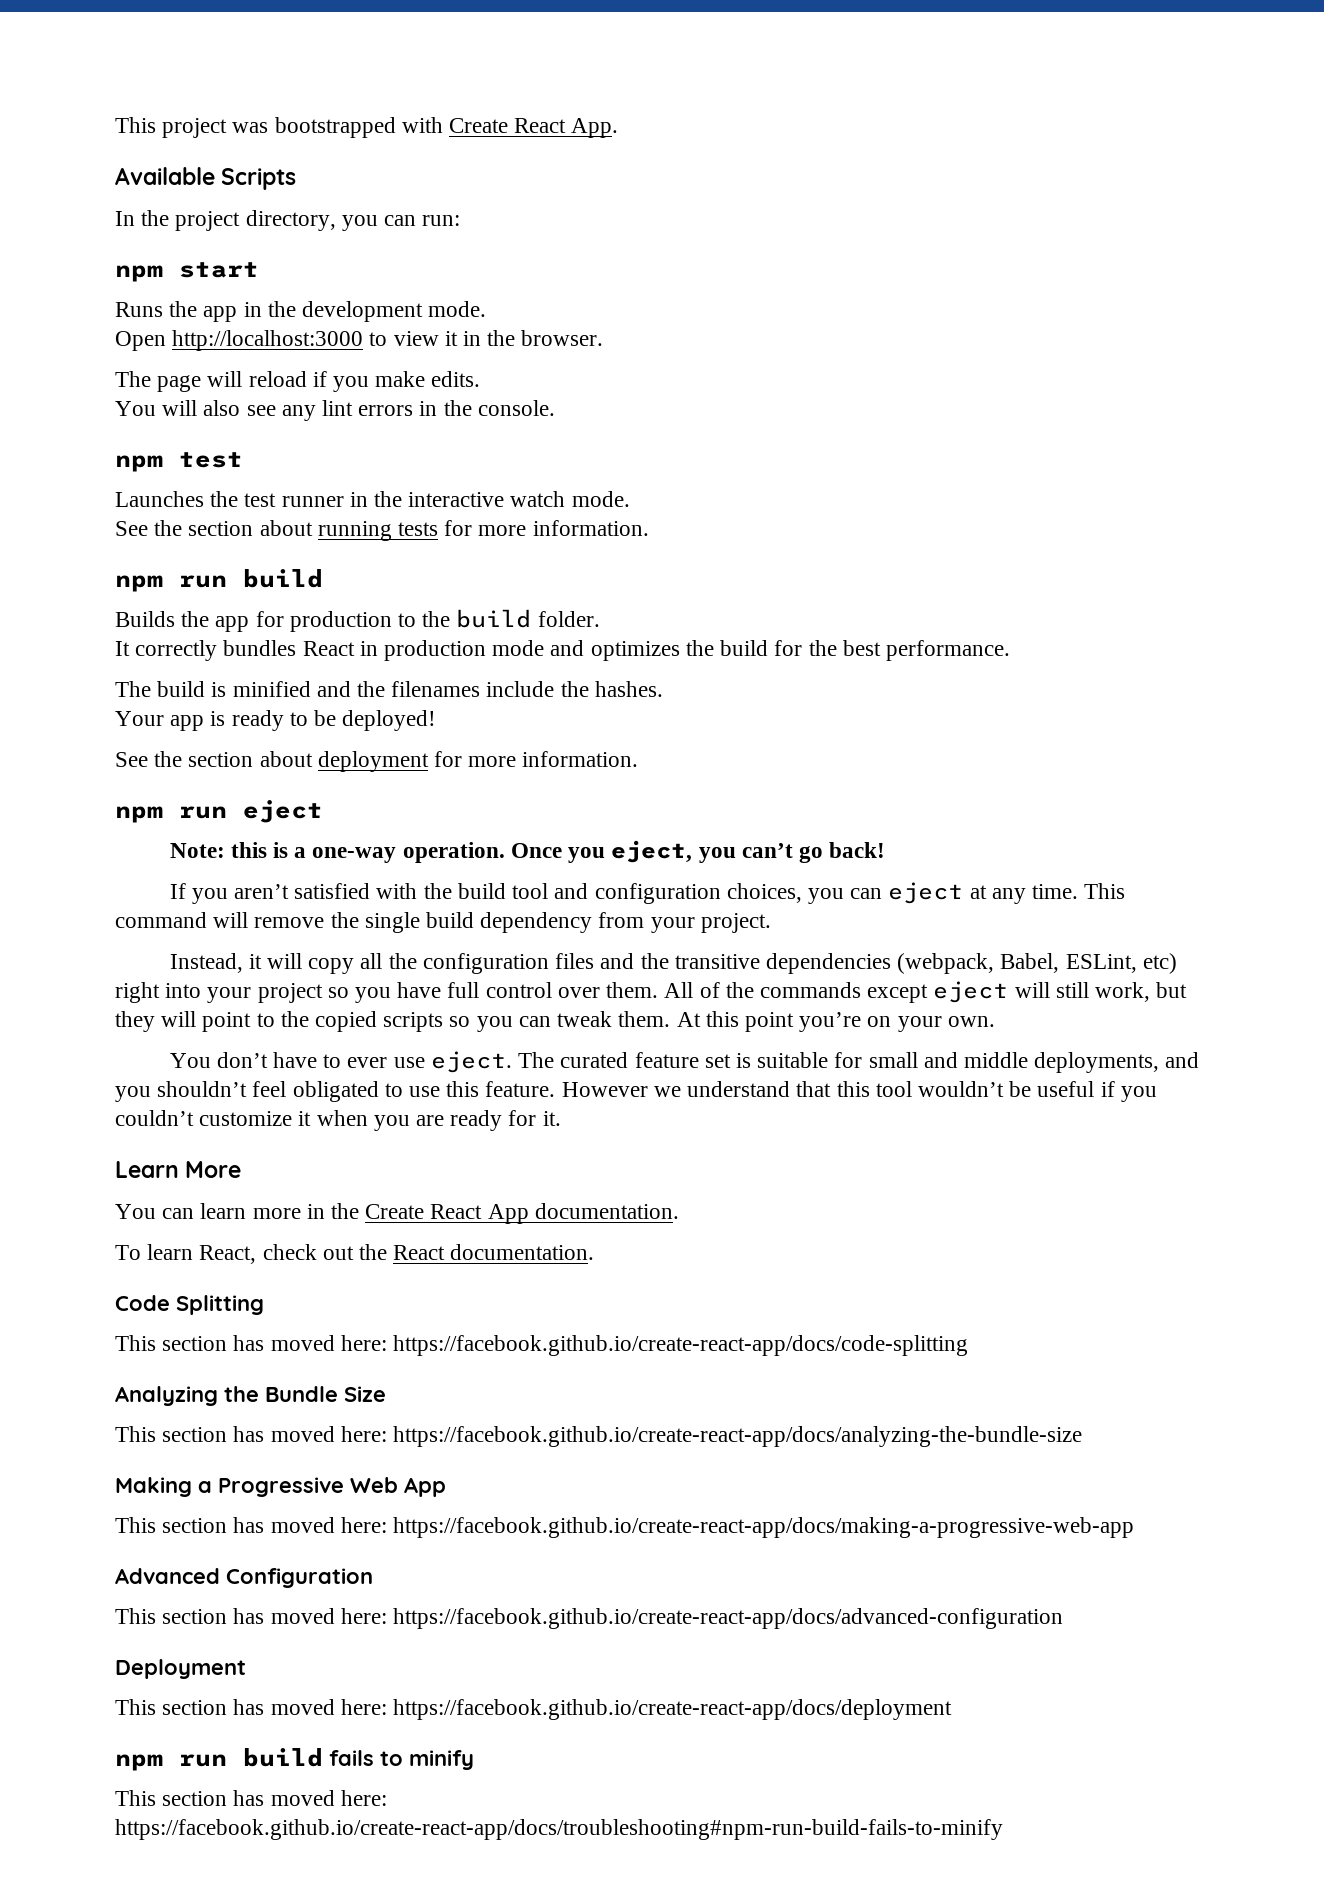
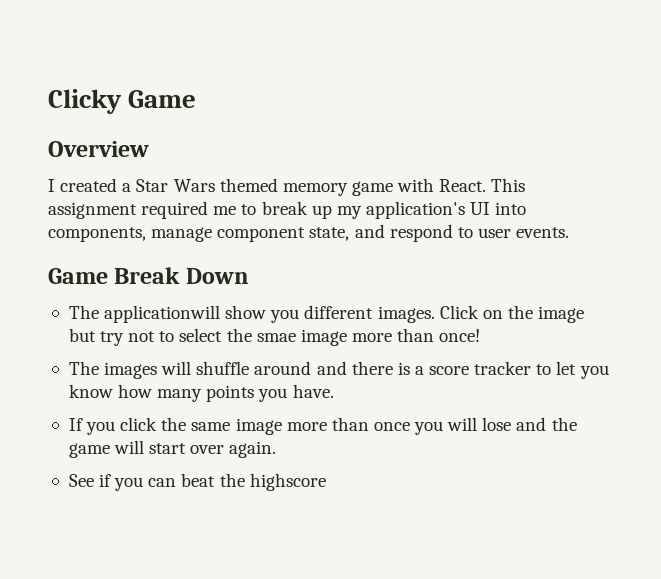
[115,117,619,138] [115,167,297,190] [115,210,461,231] [115,262,259,282] [115,301,487,322] [115,330,604,351] [115,371,481,392] [115,400,555,421] [115,452,243,472] [115,491,630,507] [115,520,649,541] [115,569,323,592] [115,609,600,632] [115,640,1010,661] [115,681,663,697] [115,710,437,731] [115,751,639,772] [115,800,323,823] [169,840,886,863] [169,882,1126,904] [115,912,771,933] [169,953,1177,974] [115,981,1188,1003] [115,1011,995,1032] [169,1051,1200,1073] [115,1081,1157,1102] [115,1110,561,1131] [115,1161,242,1178] [115,1203,679,1224] [115,1244,595,1264] [115,1295,264,1315] [115,1335,969,1356] [115,1386,386,1406] [115,1426,1083,1447] [115,1477,446,1497] [115,1517,1135,1538] [115,1568,373,1588] [115,1608,1064,1629] [115,1659,246,1679] [115,1699,953,1720] [115,1748,474,1771] [115,1790,387,1806] [115,1819,1003,1840] This project was bootstrapped with Create React App. // Available Scripts // In the project directory, you can run: // npm start // Runs the app in the development mode. // Open http://localhost:3000 to view it in the browser. // The page will reload if you make edits. // You will also see any lint errors in the console. // npm test // Launches the test runner in the interactive watch mode. // See the section about running tests for more information. // npm run build // Builds the app for production to the build folder. // It correctly bundles React in production mode and optimizes the build for the best performance. // The build is minified and the filenames include the hashes. // Your app is ready to be deployed! // See the section about deployment for more information. // npm run eject // Note: this is a one-way operation. Once you eject, you can’t go back! // If you aren’t satisfied with the build tool and configuration choices, you can eject at any time. This command will remove the single build dependency from your project. // Instead, it will copy all the configuration files and the transitive dependencies (webpack, Babel, ESLint, etc) right into your project so you have full control over them. All of the commands except eject will still work, but they will point to the copied scripts so you can tweak them. At this point you’re on your own. // You don’t have to ever use eject. The curated feature set is suitable for small and middle deployments, and you shouldn’t feel obligated to use this feature. However we understand that this tool wouldn’t be useful if you couldn’t customize it when you are ready for it. // Learn More // You can learn more in the Create React App documentation. // To learn React, check out the React documentation. // Code Splitting // This section has moved here: https://facebook.github.io/create-react-app/docs/code-splitting // Analyzing the Bundle Size // This section has moved here: https://facebook.github.io/create-react-app/docs/analyzing-the-bundle-size // Making a Progressive Web App // This section has moved here: https://facebook.github.io/create-react-app/docs/making-a-progressive-web-app // Advanced Configuration // This section has moved here: https://facebook.github.io/create-react-app/docs/advanced-configuration // Deployment // This section has moved here: https://facebook.github.io/create-react-app/docs/deployment // npm run build fails to minify // This section has moved here: https://facebook.github.io/create-react-app/docs/troubleshooting#npm-run-build-fails-to-minify -> [48,89,197,114] [48,141,149,157] [48,178,526,196] [48,201,527,219] [48,224,570,242] [48,267,249,284] [68,305,585,323] [68,328,481,346] [68,361,609,379] [68,384,334,402] [68,417,577,435] [68,440,277,458] [68,473,326,491] Clicky Game // Overview // I created a Star Wars themed memory game with React. This assignment required me to break up my application's UI into components, manage component state, and respond to user events. // Game Break Down // The applicationwill show you different images. Click on the image but try not to select the smae image more than once! // The images will shuffle around and there is a score tracker to let you know how many points you have. // If you click the same image more than once you will lose and the game will start over again. // See if you can beat the highscore

